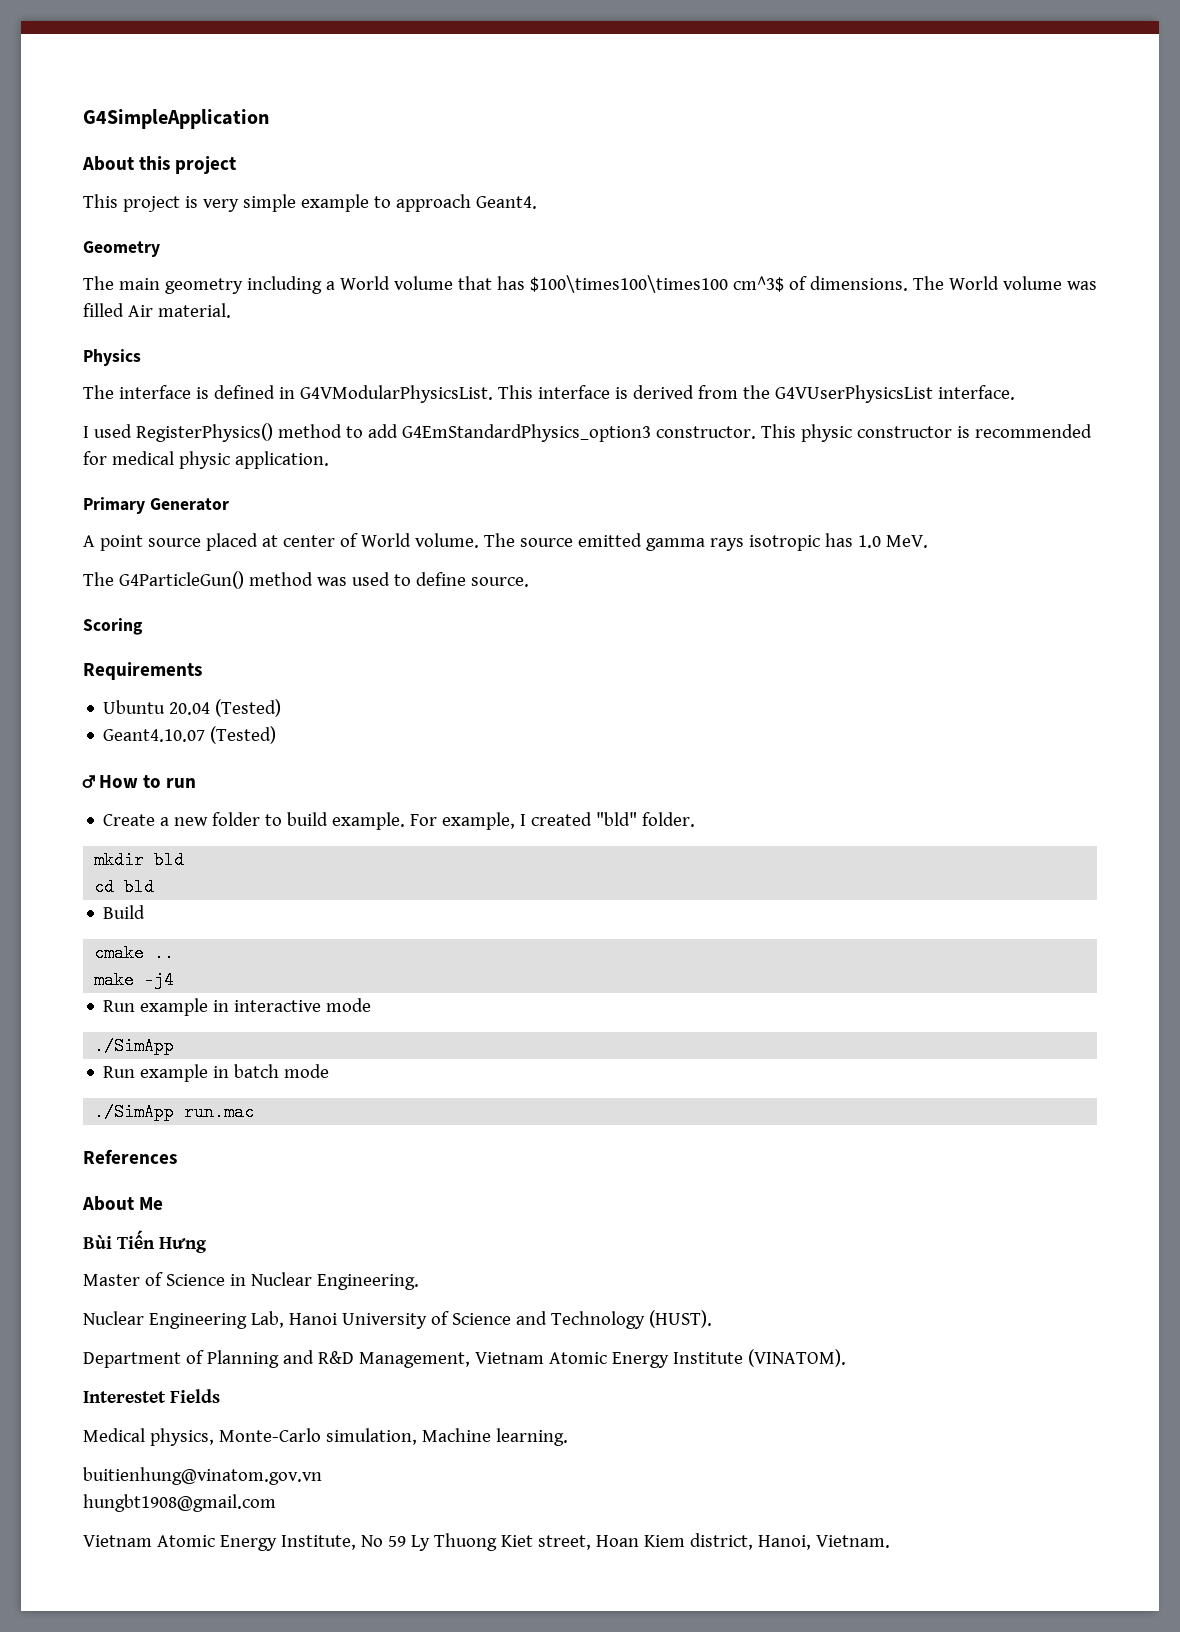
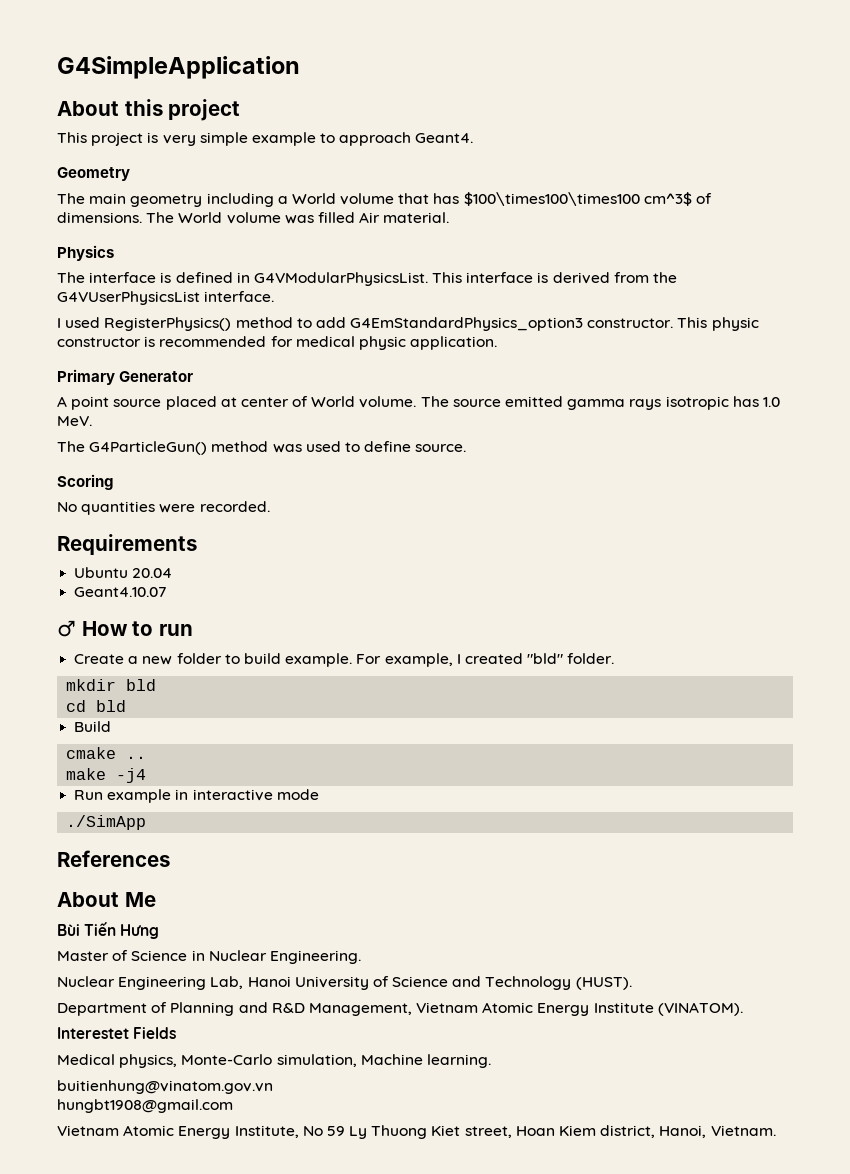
(143, 626) none -> [57,501,270,515] // No quantities were recorded.
[215,699,282,717] (Tested) -> (173, 573) none
[210,726,277,744] (Tested) -> (168, 592) none
[103,1064,330,1082] [94,1103,255,1121] // Run example in batch mode // ./SimApp run.mac -> (147, 822) none

